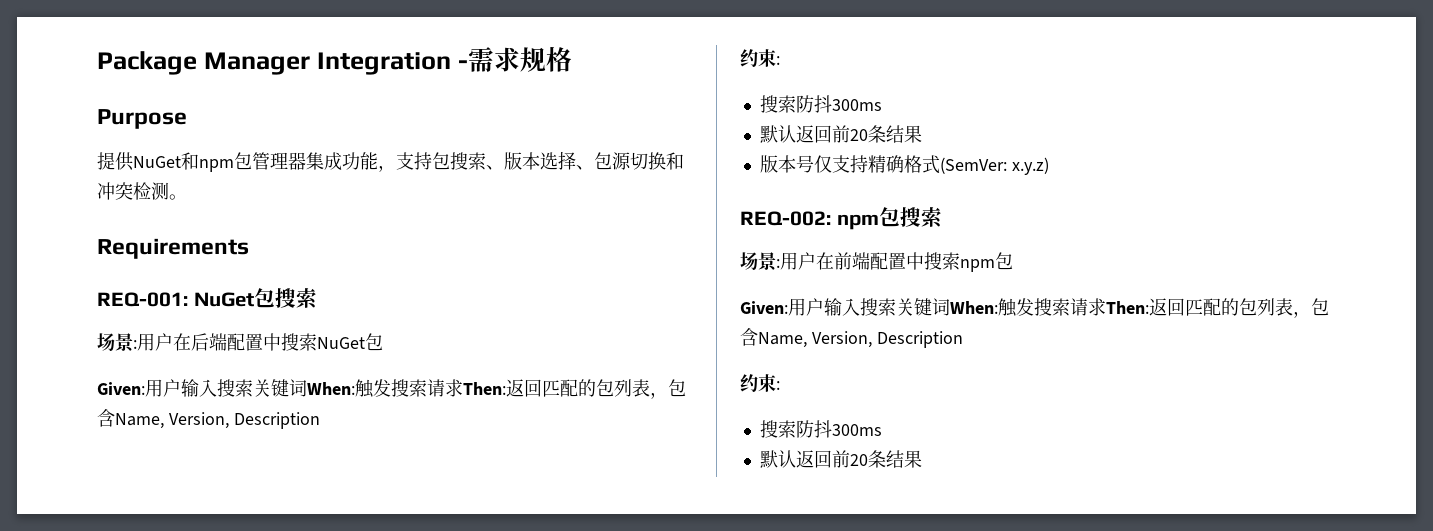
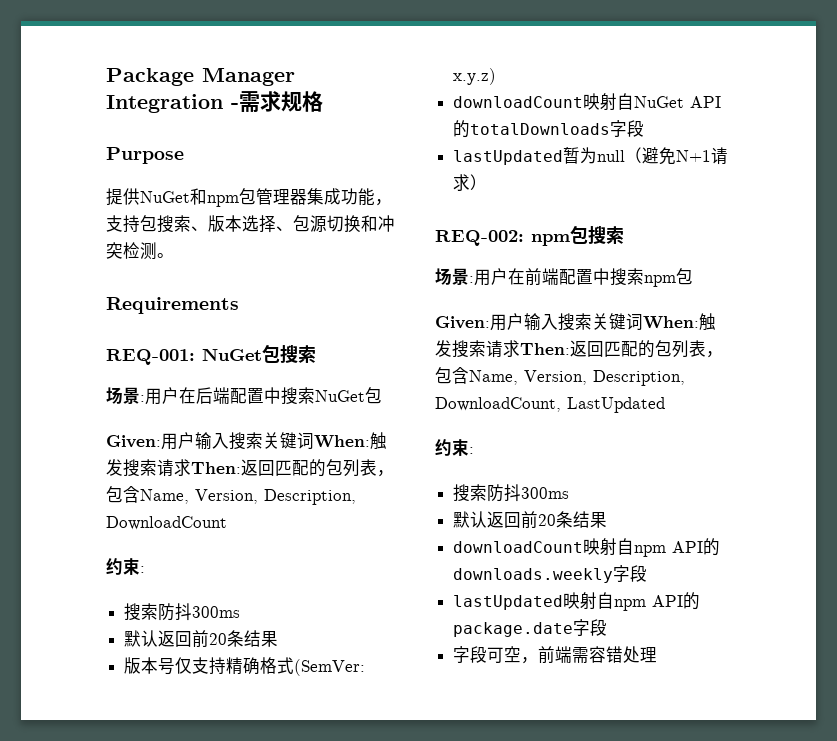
[233,412,320,429] Description -> [264,489,356,505] [106,516,227,530] Description, DownloadCount
(1049, 166) none -> [453,93,722,111] [453,120,645,138] [453,147,729,165] [453,174,488,191] // downloadCount映射自NuGet API的totalDownloads字段 // lastUpdated暂为null（避免N+1请求）
[876,331,963,348] Description -> [593,370,685,386] [435,397,665,413] Description, DownloadCount, LastUpdated
(922, 459) none -> [453,538,721,557] [453,565,648,583] [453,592,701,611] [453,619,608,637] [453,646,658,664] // downloadCount映射自npm API的downloads.weekly字段 // lastUpdated映射自npm API的package.date字段 // 字段可空，前端需容错处理

